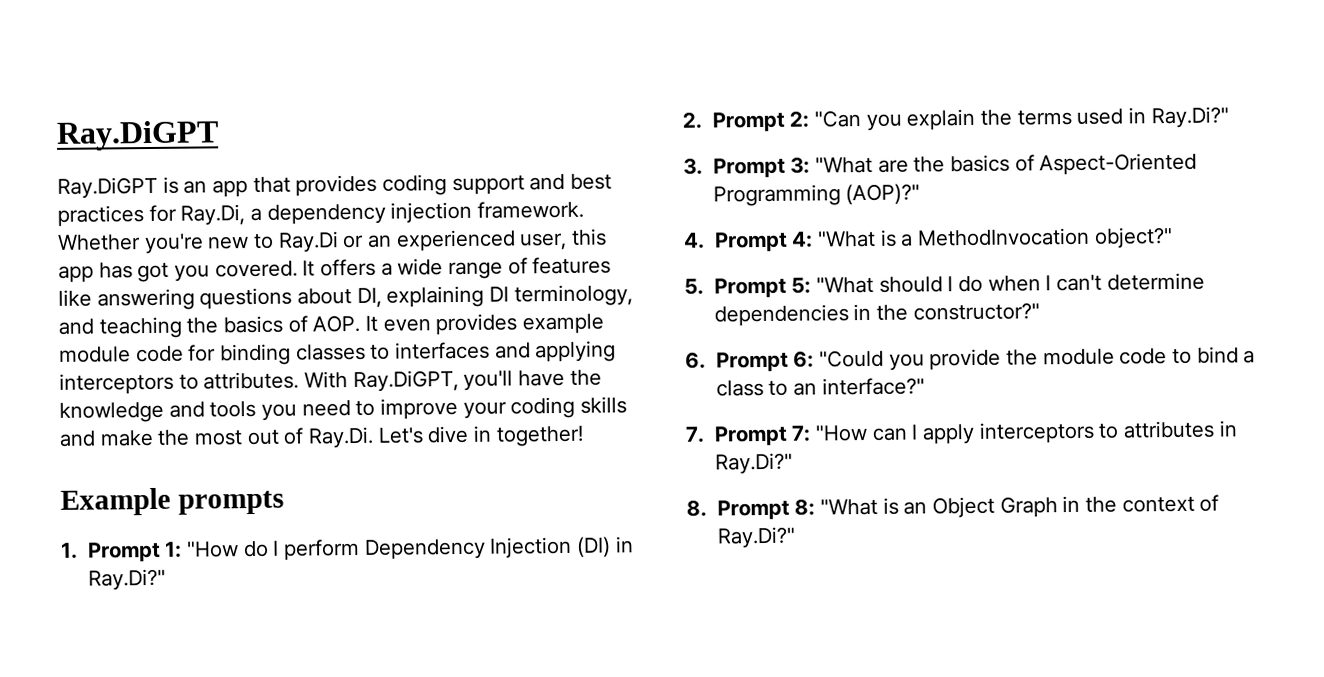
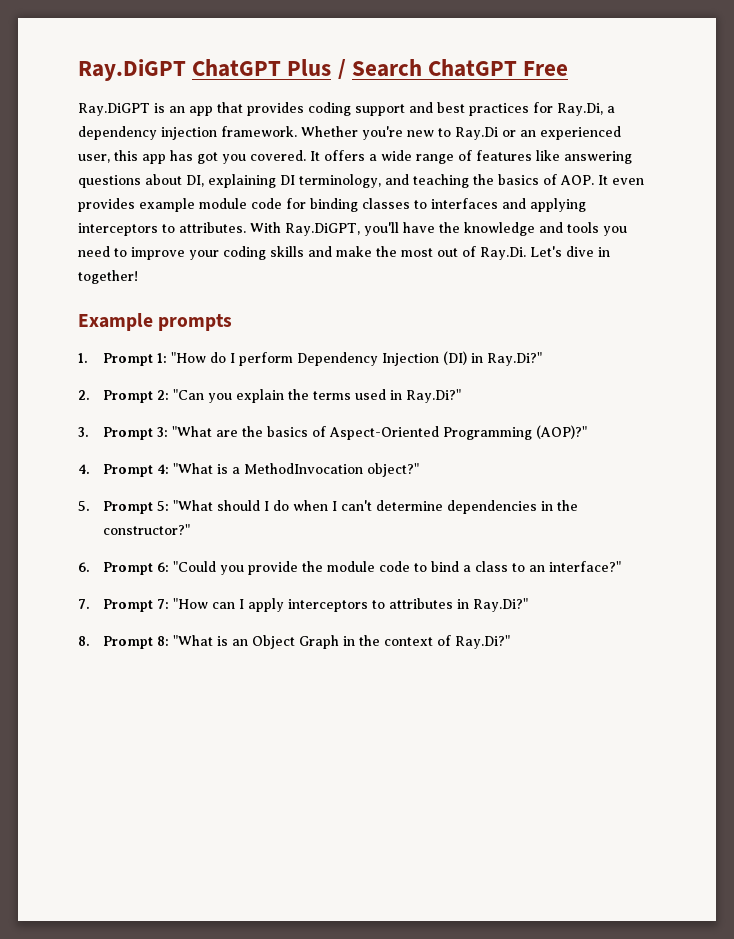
[56,120,219,151] Ray.DiGPT -> [78,59,569,81] Ray.DiGPT ChatGPT Plus / Search ChatGPT Free

